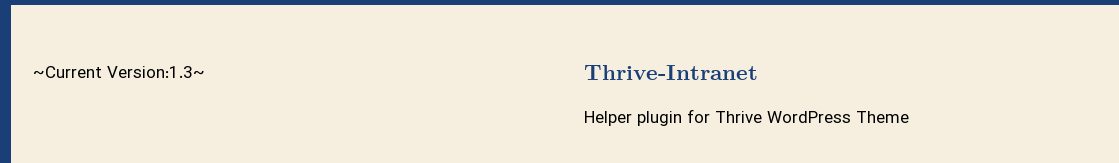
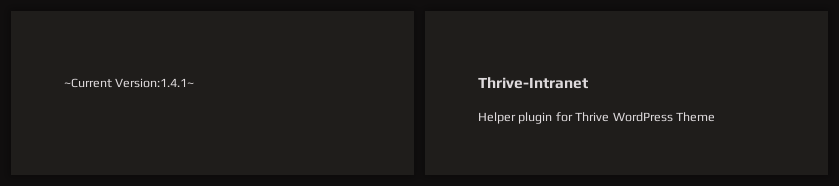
[107,66,205,78] Version:1.3~ -> [115,78,195,88] Version:1.4.1~

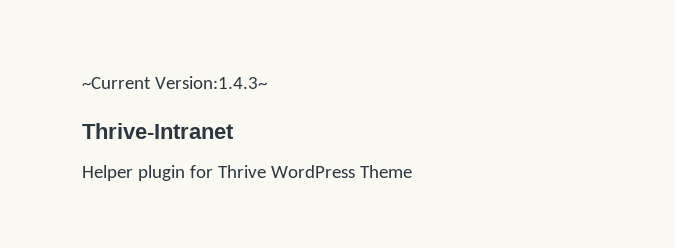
[115,78,195,88] Version:1.4.1~ -> [154,76,267,89] Version:1.4.3~

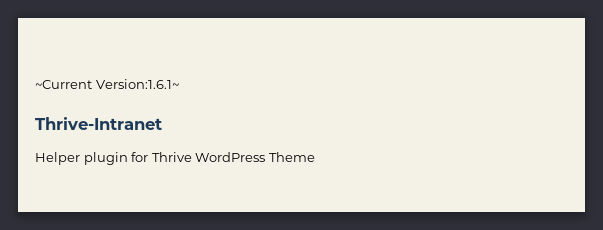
[154,76,267,89] Version:1.4.3~ -> [95,79,179,89] Version:1.6.1~

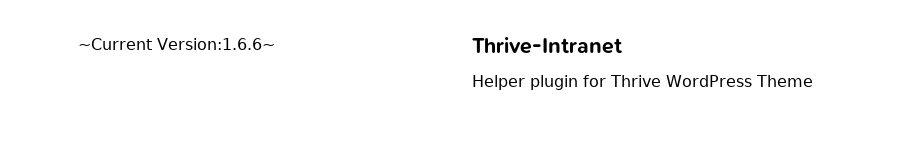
[95,79,179,89] Version:1.6.1~ -> [157,38,275,50] Version:1.6.6~

